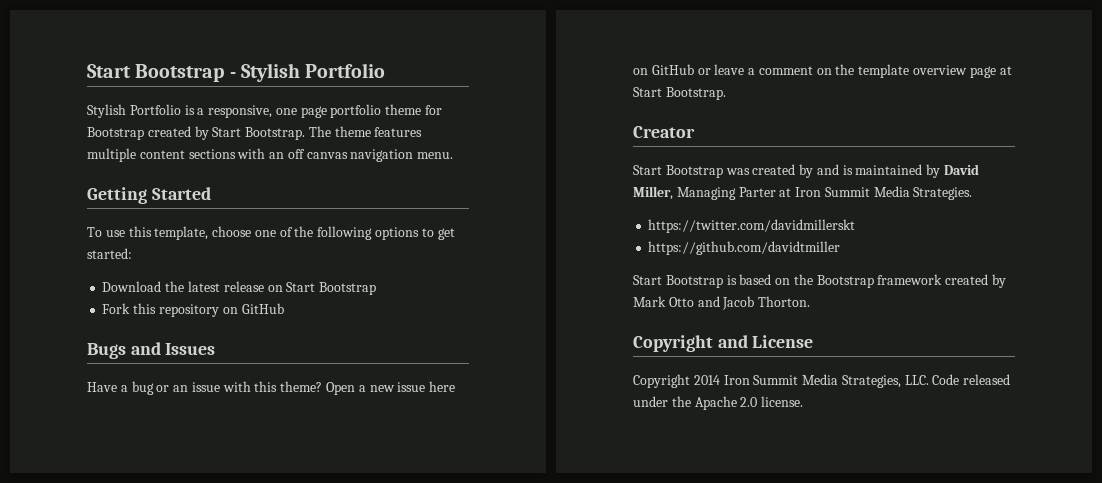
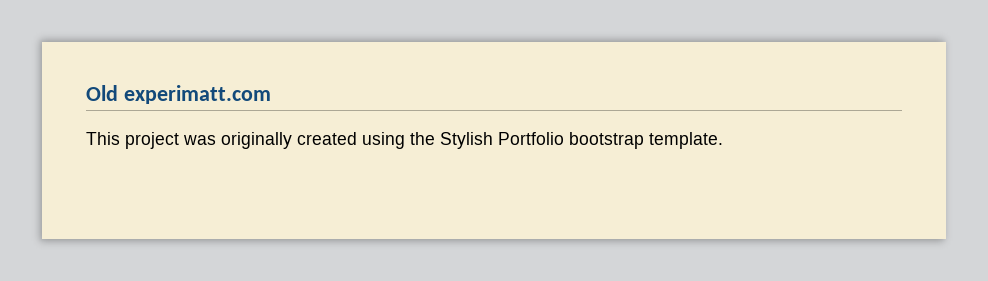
[87,63,386,82] [87,104,443,118] [87,126,423,140] [87,148,454,162] [87,187,211,204] [87,226,455,240] [87,248,132,259] [102,281,377,295] [102,303,284,317] [87,342,216,359] [87,381,456,395] [633,64,1012,78] [633,87,726,100] [633,126,695,138] [633,164,980,178] [633,186,973,200] [648,219,856,233] [648,241,841,255] [633,274,1007,288] [633,296,811,310] [633,335,814,352] [633,374,1011,388] [633,396,804,410] Start Bootstrap - Stylish Portfolio // Stylish Portfolio is a responsive, one page portfolio theme for Bootstrap created by Start Bootstrap. The theme features multiple content sections with an off canvas navigation menu. // Getting Started // To use this template, choose one of the following options to get started: // Download the latest release on Start Bootstrap // Fork this repository on GitHub // Bugs and Issues // Have a bug or an issue with this theme? Open a new issue here on GitHub or leave a comment on the template overview page at Start Bootstrap. // Creator // Start Bootstrap was created by and is maintained by David Miller, Managing Parter at Iron Summit Media Strategies. // https://twitter.com/davidmillerskt // https://github.com/davidtmiller // Start Bootstrap is based on the Bootstrap framework created by Mark Otto and Jacob Thorton. // Copyright and License // Copyright 2014 Iron Summit Media Strategies, LLC. Code released under the Apache 2.0 license. -> [86,85,271,104] [86,132,723,149] Old experimatt.com // This project was originally created using the Stylish Portfolio bootstrap template.

